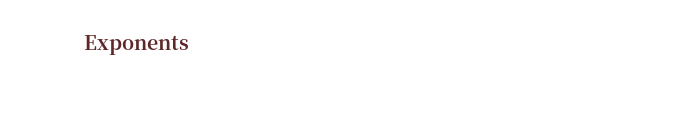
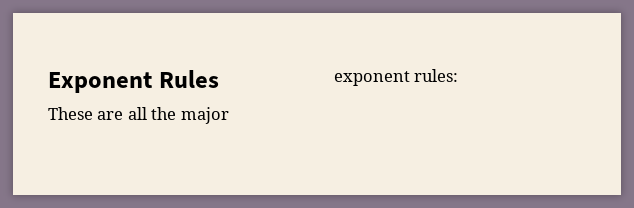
[84,35,189,55] Exponents -> [48,70,219,93] [48,107,229,124] [334,69,459,86] Exponent Rules // These are all the major exponent rules:

